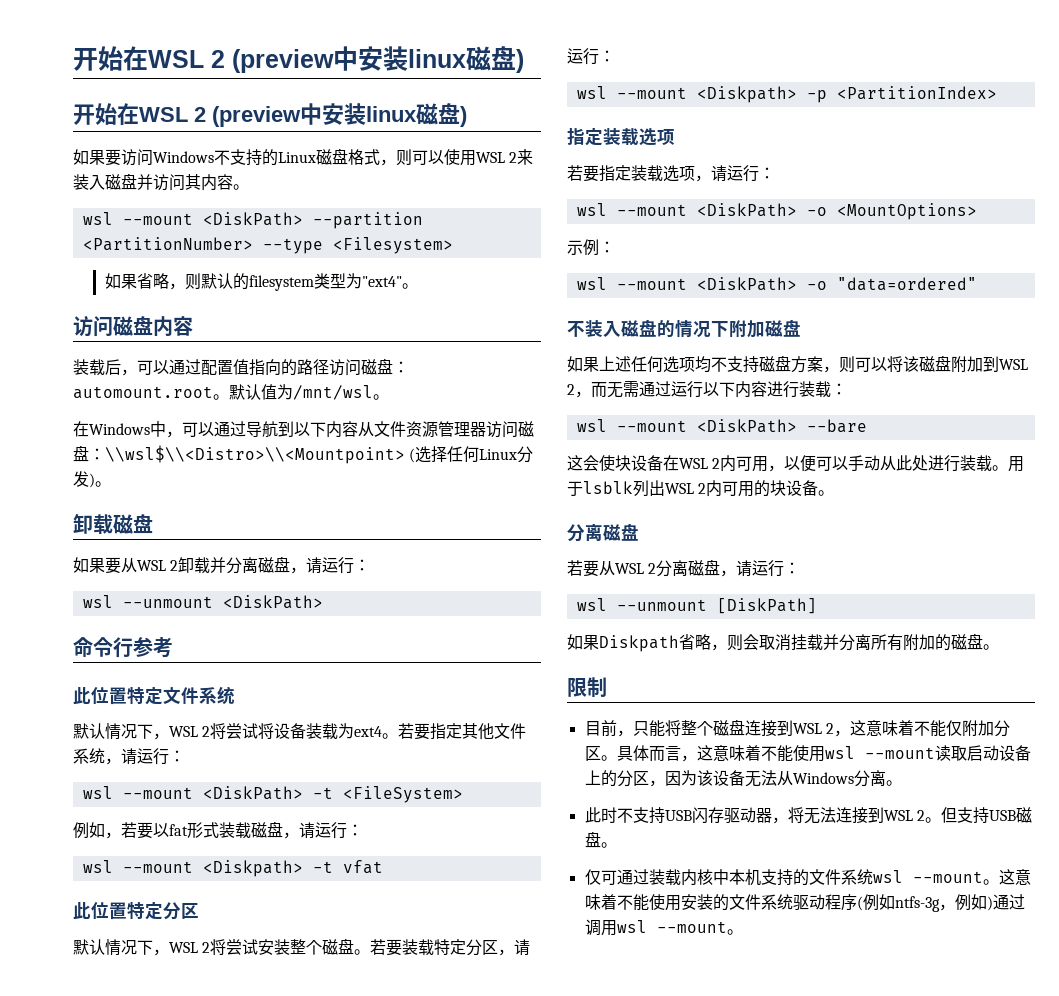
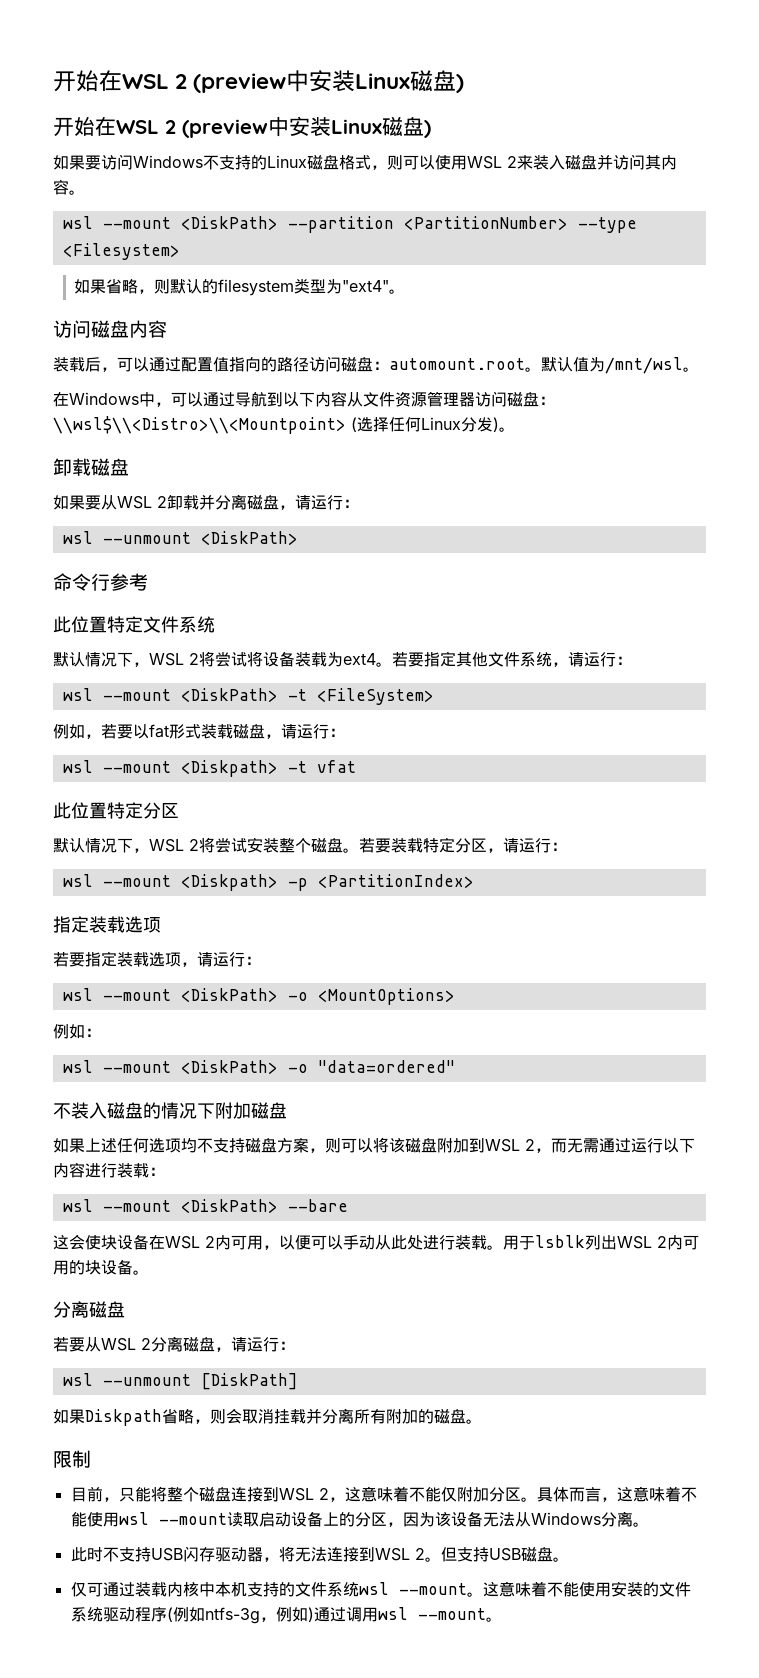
[73,46,466,73] 开始在WSL 2 (preview中安装linux -> [53,70,411,93] 开始在WSL 2 (preview中安装Linux
[366,106,417,122] linux -> [331,119,382,134] Linux
[567,239,599,256] 示例 -> [53,1024,85,1039] 例如

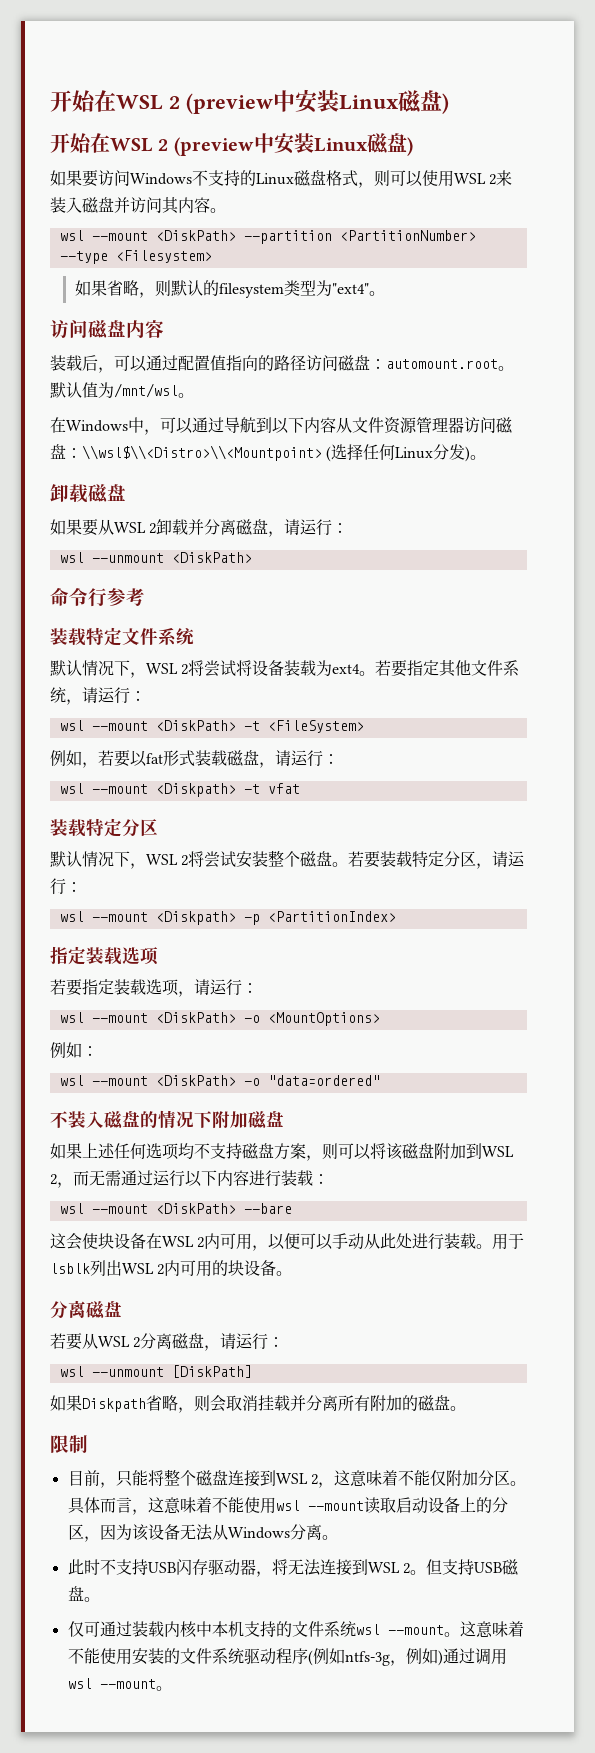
[53,616,107,633] 此位置 -> [50,628,86,646] 装载
[53,802,107,819] 此位置 -> [50,819,86,837] 装载

